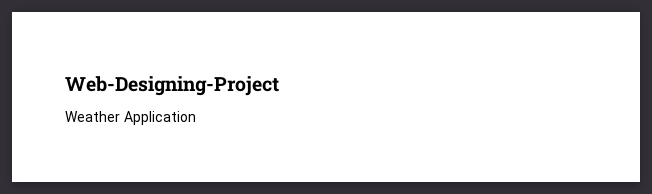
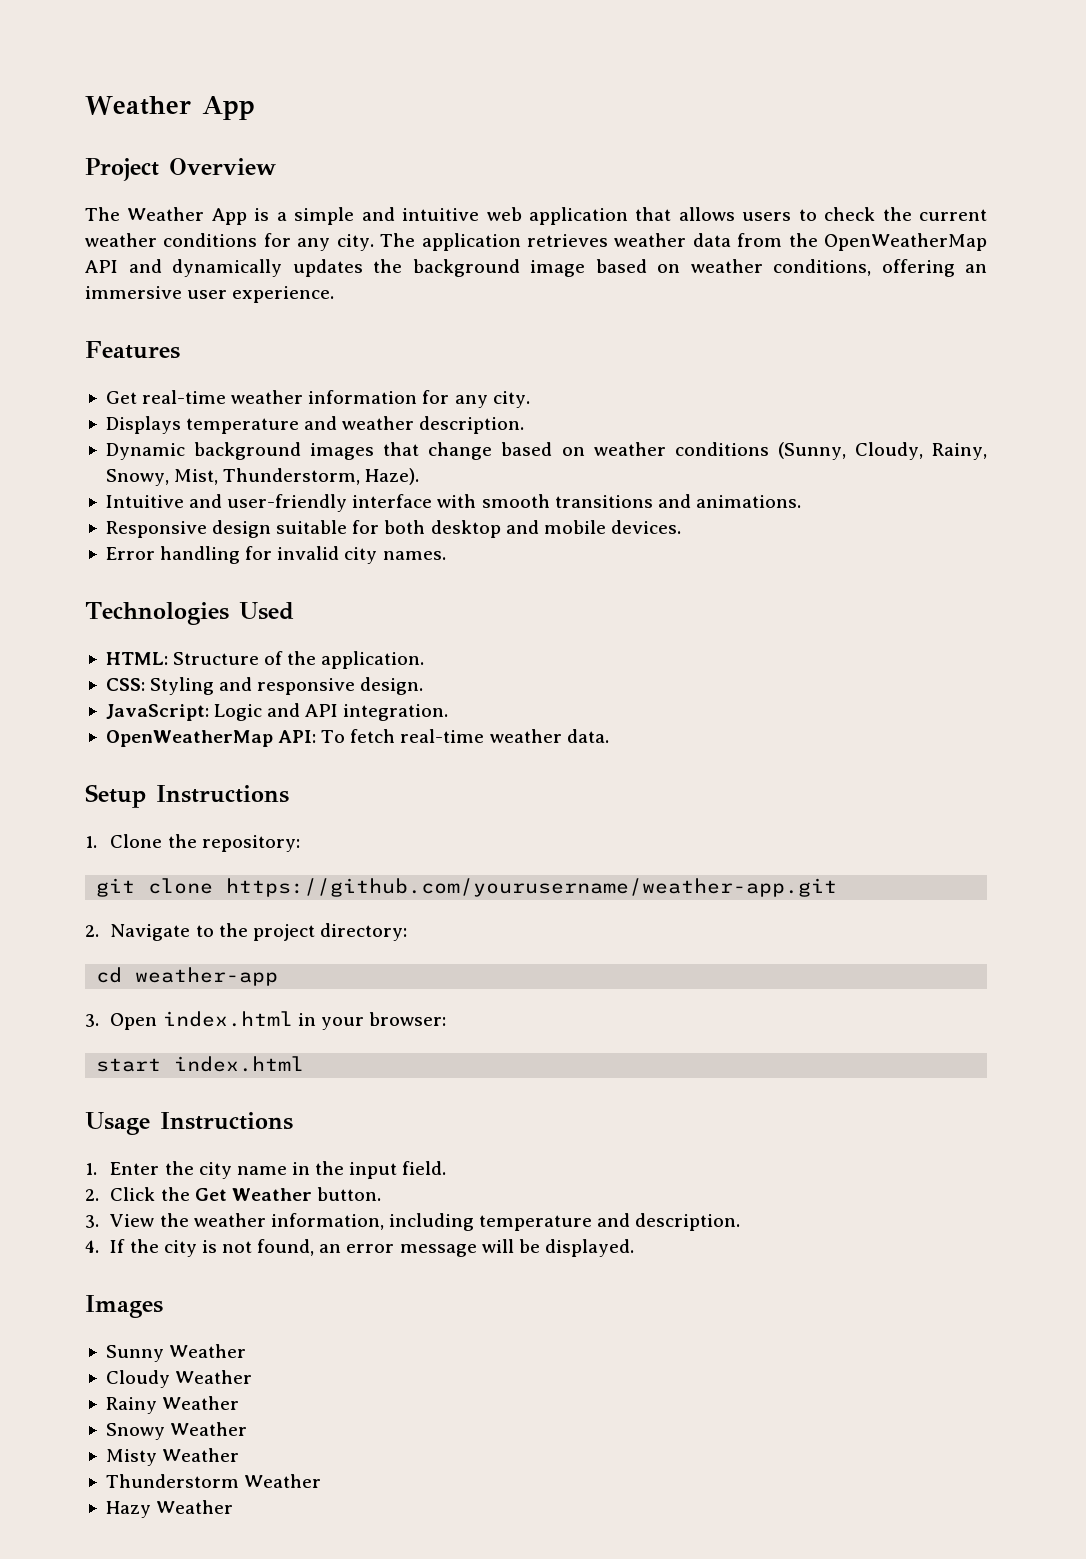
[65,76,279,96] [65,111,196,125] Web-Designing-Project // Weather Application -> [85,96,255,120] [85,158,276,181] [85,207,987,225] [85,233,988,251] [85,259,987,277] [85,286,335,303] [85,341,180,359] [105,390,530,408] [105,416,525,434] [105,442,988,460] [105,468,420,486] [105,494,801,512] [105,520,681,538] [105,546,446,564] [85,602,294,625] [105,651,425,669] [105,677,424,695] [105,703,449,721] [105,729,609,747] [85,784,289,808] [85,834,300,852] [96,878,838,897] [85,923,407,941] [96,967,279,986] [85,1011,446,1030] [96,1056,305,1072] [85,1112,293,1135] [85,1161,447,1179] [85,1187,381,1201] [85,1213,741,1231] [85,1239,634,1257] [85,1295,163,1318] [105,1344,247,1362] [105,1370,253,1388] [105,1396,240,1414] [105,1422,248,1440] [105,1448,240,1466] [105,1474,322,1488] [105,1500,234,1518] Weather App // Project Overview // The Weather App is a simple and intuitive web application that allows users to check the current weather conditions for any city. The application retrieves weather data from the OpenWeatherMap API and dynamically updates the background image based on weather conditions, offering an immersive user experience. // Features // Get real-time weather information for any city. // Displays temperature and weather description. // Dynamic background images that change based on weather conditions (Sunny, Cloudy, Rainy, Snowy, Mist, Thunderstorm, Haze). // Intuitive and user-friendly interface with smooth transitions and animations. // Responsive design suitable for both desktop and mobile devices. // Error handling for invalid city names. // Technologies Used // HTML: Structure of the application. // CSS: Styling and responsive design. // JavaScript: Logic and API integration. // OpenWeatherMap API: To fetch real-time weather data. // Setup Instructions // 1. Clone the repository: // git clone https://github.com/yourusername/weather-app.git // 2. Navigate to the project directory: // cd weather-app // 3. Open index.html in your browser: // start index.html // Usage Instructions // 1. Enter the city name in the input field. // 2. Click the Get Weather button. // 3. View the weather information, including temperature and description. // 4. If the city is not found, an error message will be displayed. // Images // Sunny Weather // Cloudy Weather // Rainy Weather // Snowy Weather // Misty Weather // Thunderstorm Weather // Hazy Weather

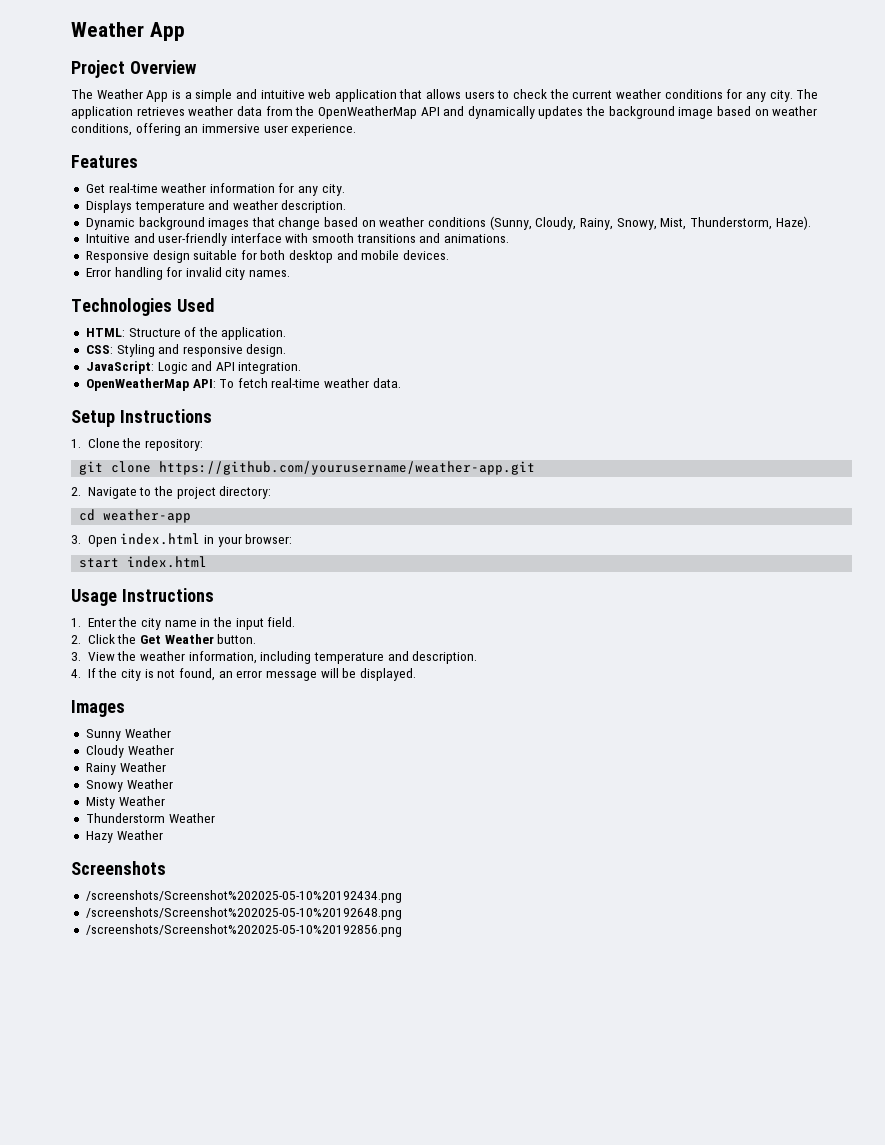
(234, 1507) none -> [71,861,166,875] [85,890,402,903] [85,907,402,920] [85,924,402,937] // Screenshots // /screenshots/Screenshot%202025-05-10%20192434.png // /screenshots/Screenshot%202025-05-10%20192648.png // /screenshots/Screenshot%202025-05-10%20192856.png

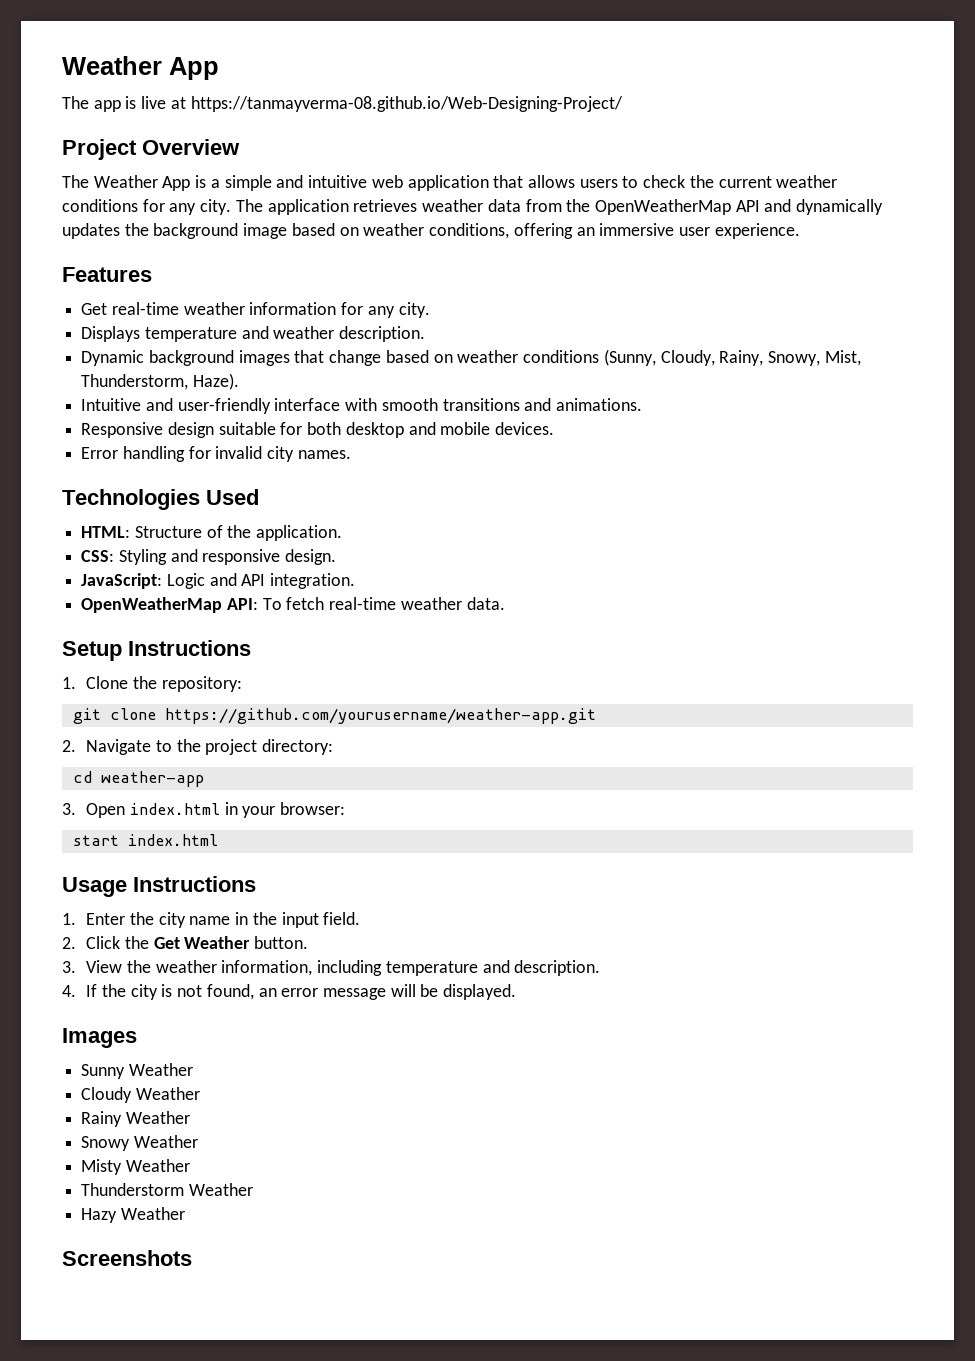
[71,22,185,41] Weather App -> [62,56,219,80] [62,96,623,112] Weather App // The app is live at https://tanmayverma-08.github.io/Web-Designing-Project/
[85,890,402,903] [85,907,402,920] [85,924,402,937] // /screenshots/Screenshot%202025-05-10%20192434.png // /screenshots/Screenshot%202025-05-10%20192648.png // /screenshots/Screenshot%202025-05-10%20192856.png -> (192, 1258) none

